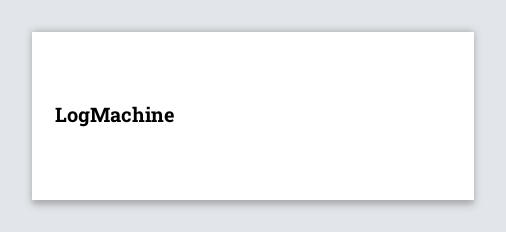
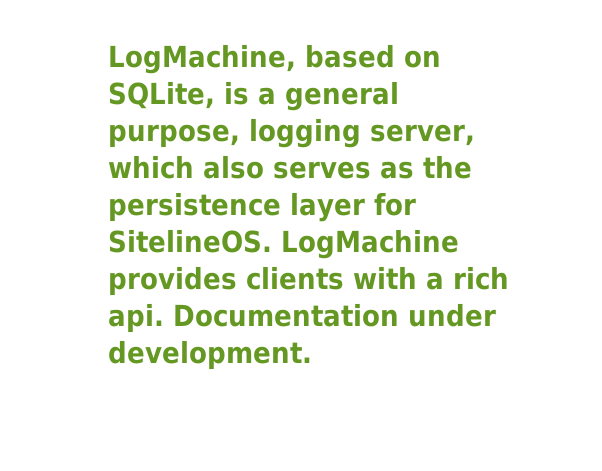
[55,106,175,127] LogMachine -> [108,44,441,74] [108,81,399,111] [108,118,475,148] [108,155,472,179] [108,192,416,222] [108,229,459,259] [108,266,509,296] [108,303,496,333] [108,340,312,370] LogMachine, based on SQLite, is a general purpose, logging server, which also serves as the persistence layer for SitelineOS. LogMachine provides clients with a rich api. Documentation under development.

